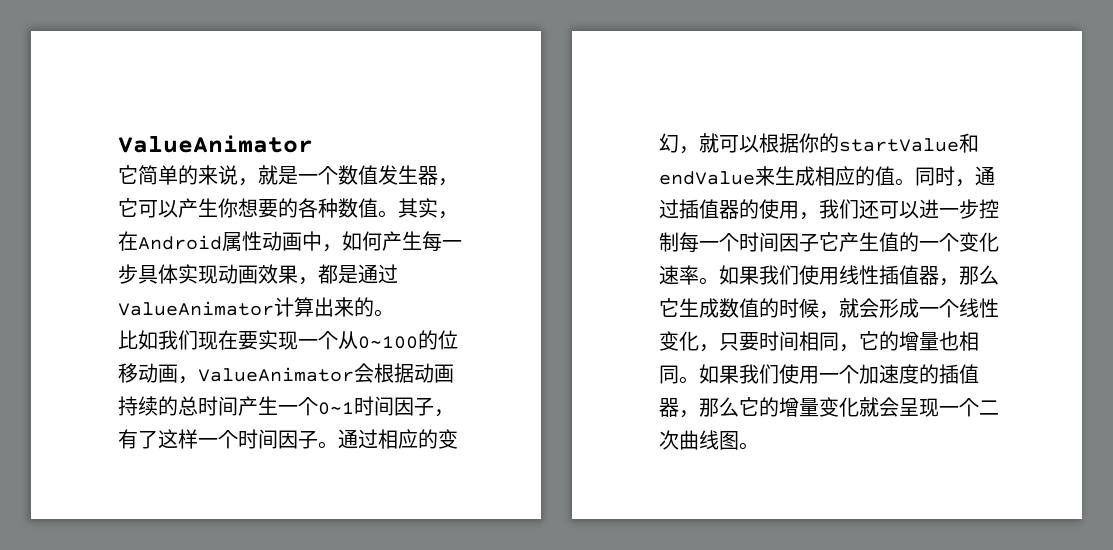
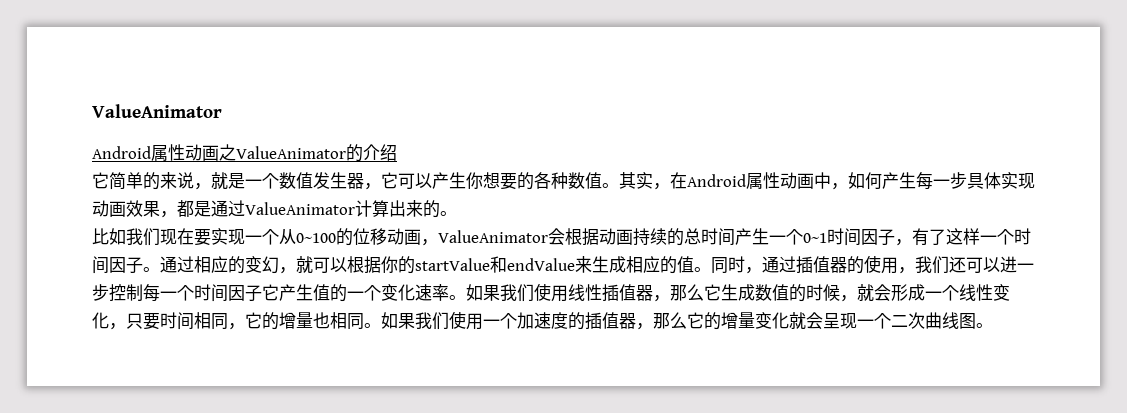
[118,135,313,153] ValueAnimator -> [92,104,222,118] [92,144,397,162] ValueAnimator // Android属性动画之ValueAnimator的介绍

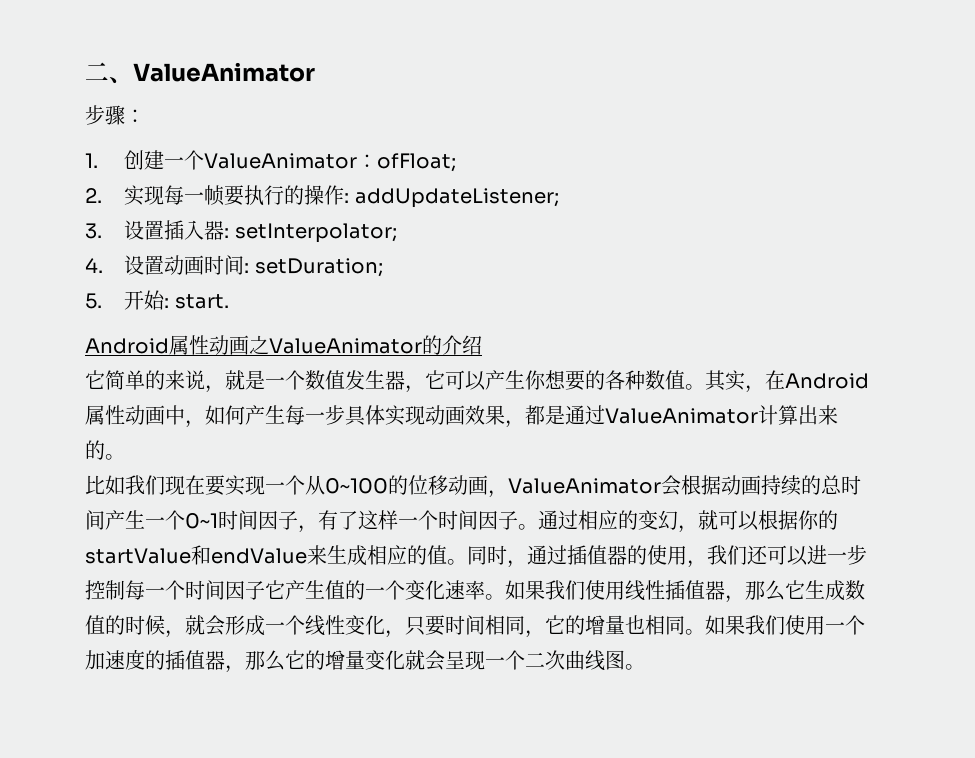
[92,104,222,118] ValueAnimator -> [85,62,315,84] [85,105,145,125] [85,150,457,172] [85,185,559,208] [85,220,397,243] [85,255,383,277] [85,290,229,310] 二、ValueAnimator // 步骤： // 1.创建一个ValueAnimator：ofFloat; // 2.实现每一帧要执行的操作: addUpdateListener; // 3.设置插入器: setInterpolator; // 4.设置动画时间: setDuration; // 5.开始: start.

